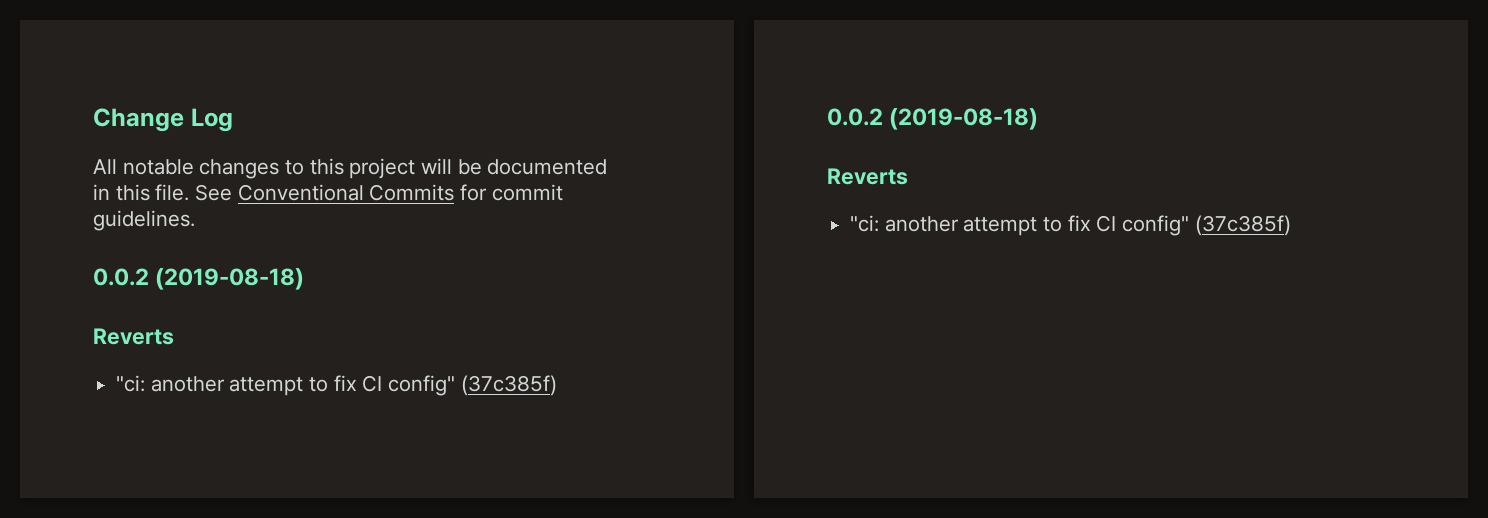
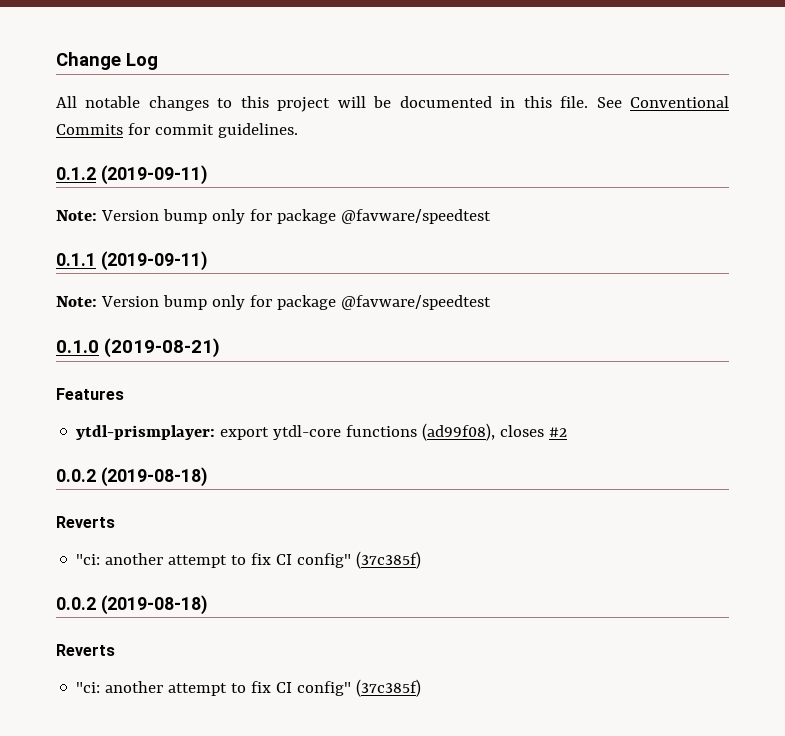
(195, 220) none -> [56,165,207,185] [56,209,491,224] [56,251,207,271] [56,295,491,310] [56,338,220,358] [56,388,124,400] [76,423,568,441] // 0.1.2 (2019-09-11) // Note: Version bump only for package @favware/speedtest // 0.1.1 (2019-09-11) // Note: Version bump only for package @favware/speedtest // 0.1.0 (2019-08-21) // Features // ytdl-prismplayer: export ytdl-core functions (ad99f08), closes #2

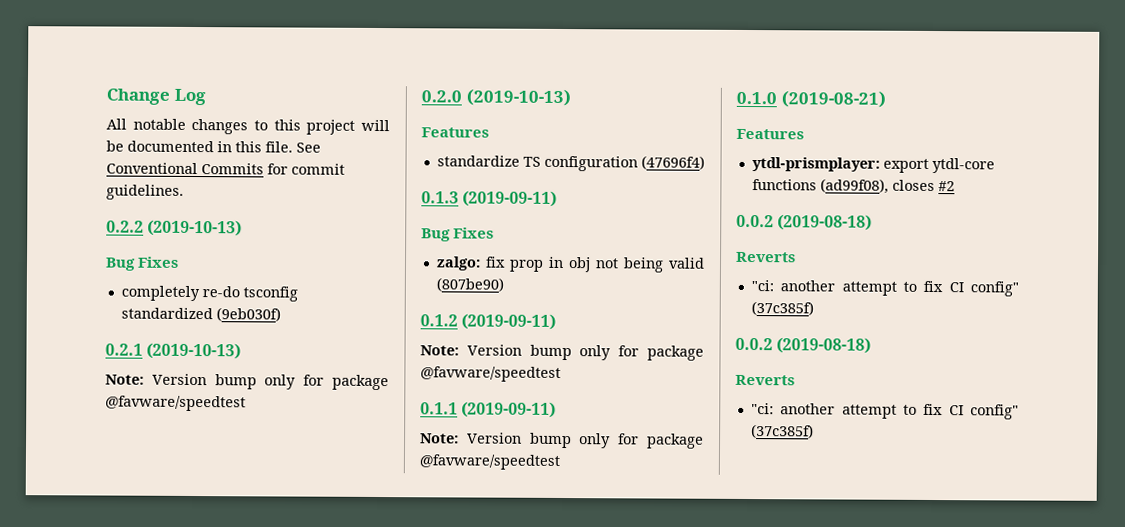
(298, 130) none -> [106,219,243,237] [105,256,180,271] [120,285,298,302] [120,307,281,322] [105,342,242,360] [105,373,389,391] [105,395,246,412] [421,88,571,107] [421,127,489,138] [436,155,705,172] [421,190,558,207] [421,227,495,242] [435,256,705,273] [435,277,504,292] // 0.2.2 (2019-10-13) // Bug Fixes // completely re-do tsconfig standardized (9eb030f) // 0.2.1 (2019-10-13) // Note: Version bump only for package @favware/speedtest // 0.2.0 (2019-10-13) // Features // standardize TS configuration (47696f4) // 0.1.3 (2019-09-11) // Bug Fixes // zalgo: fix prop in obj not being valid (807be90)

